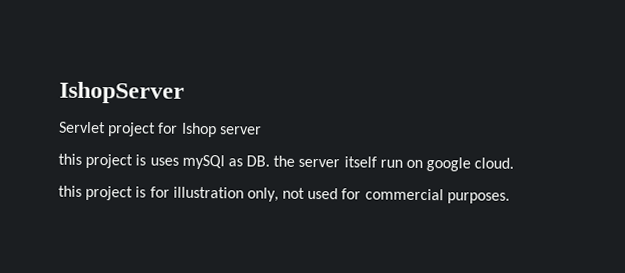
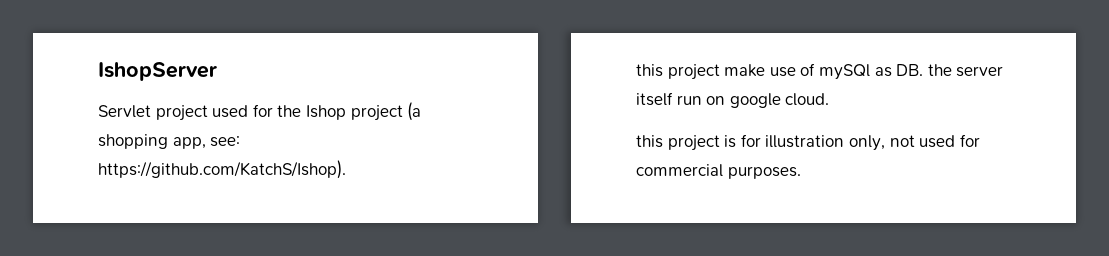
[158,122,262,138] [58,153,179,169] for Ishop server // this project is uses -> [212,102,422,121] [98,134,241,149] [98,160,346,179] [636,63,816,80] used for the Ishop project (a shopping app, see: https://github.com/KatchS/Ishop). // this project make use of

